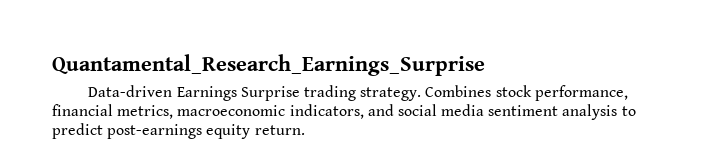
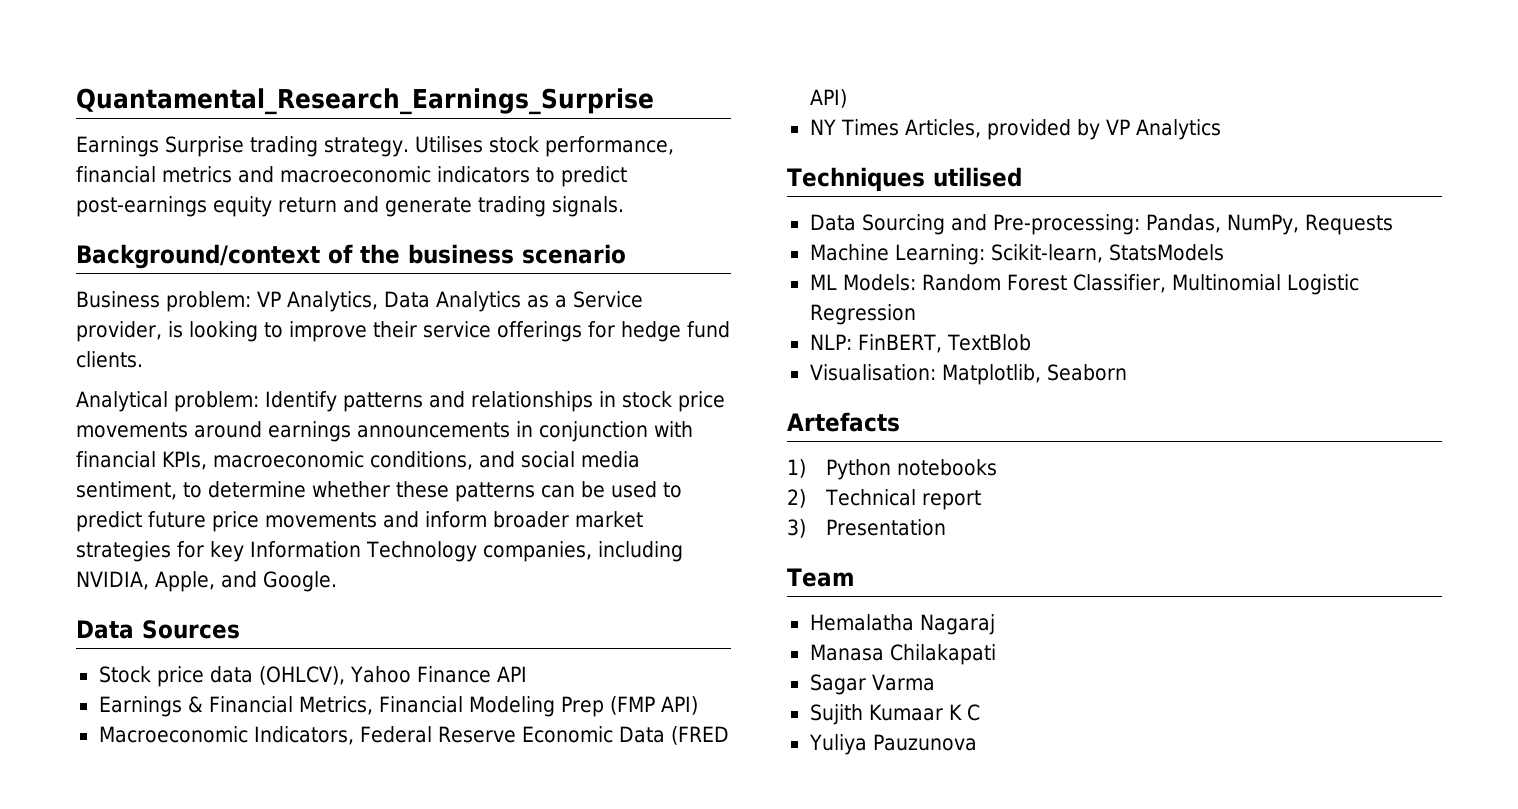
[88,85,173,97] Data-driven -> (654, 101) none
[425,85,492,97] Combines -> [414,136,483,153] Utilises
[117,104,636,120] [52,123,305,139] metrics, macroeconomic indicators, and social media sentiment analysis to predict post-earnings equity return. -> [162,166,627,187] [76,196,624,217] [76,244,626,269] [76,291,643,312] [76,321,730,342] [76,351,143,368] [76,391,725,412] [76,421,693,442] [76,451,640,470] [76,481,682,502] [76,511,643,532] [76,541,683,562] [76,571,337,592] [76,620,240,639] [98,666,527,687] [98,696,698,717] [98,726,729,745] [809,89,847,108] [809,119,1221,140] [787,167,1022,191] [809,214,1393,235] [809,244,1224,265] [809,274,1359,295] [809,304,916,325] [809,334,1032,353] [809,364,1127,385] [787,412,900,432] [787,459,998,480] [787,489,982,510] [787,519,947,538] [787,568,855,587] [809,614,995,635] [809,644,996,665] [809,674,935,695] [809,704,980,725] [808,734,977,755] metrics and macroeconomic indicators to predict post-earnings equity return and generate trading signals. // Background/context of the business scenario // Business problem: VP Analytics, Data Analytics as a Service provider, is looking to improve their service offerings for hedge fund clients. // Analytical problem: Identify patterns and relationships in stock price movements around earnings announcements in conjunction with financial KPIs, macroeconomic conditions, and social media sentiment, to determine whether these patterns can be used to predict future price movements and inform broader market strategies for key Information Technology companies, including NVIDIA, Apple, and Google. // Data Sources // Stock price data (OHLCV), Yahoo Finance API // Earnings & Financial Metrics, Financial Modeling Prep (FMP API) // Macroeconomic Indicators, Federal Reserve Economic Data (FRED API) // NY Times Articles, provided by VP Analytics // Techniques utilised // Data Sourcing and Pre-processing: Pandas, NumPy, Requests // Machine Learning: Scikit-learn, StatsModels // ML Models: Random Forest Classifier, Multinomial Logistic Regression // NLP: FinBERT, TextBlob // Visualisation: Matplotlib, Seaborn // Artefacts // 1) Python notebooks // 2) Technical report // 3) Presentation // Team // Hemalatha Nagaraj // Manasa Chilakapati // Sagar Varma // Sujith Kumaar K C // Yuliya Pauzunova

